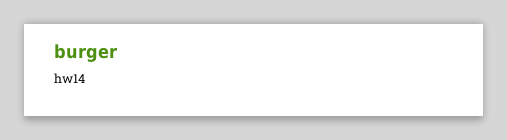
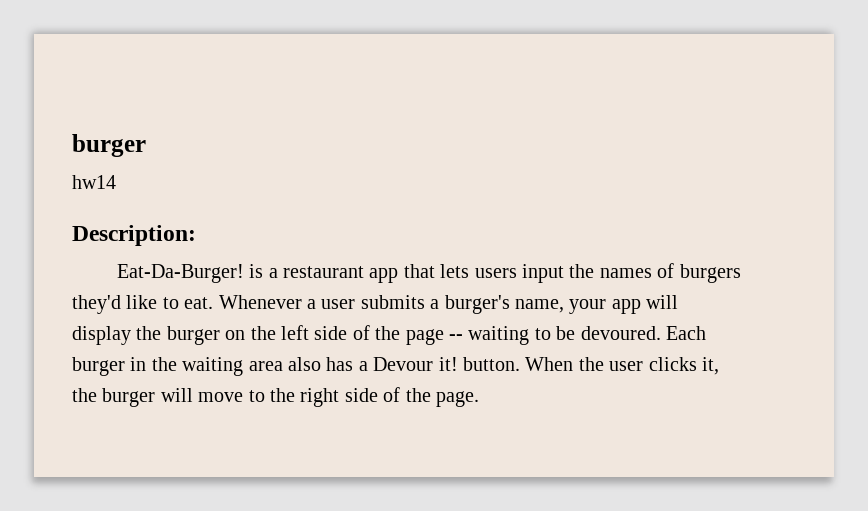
(85, 78) none -> [72,225,196,246] [116,263,741,283] [72,295,679,314] [72,325,706,345] [72,357,719,376] [72,387,479,407] // Description: // Eat-Da-Burger! is a restaurant app that lets users input the names of burgers they'd like to eat. Whenever a user submits a burger's name, your app will display the burger on the left side of the page -- waiting to be devoured. Each burger in the waiting area also has a Devour it! button. When the user clicks it, the burger will move to the right side of the page.

